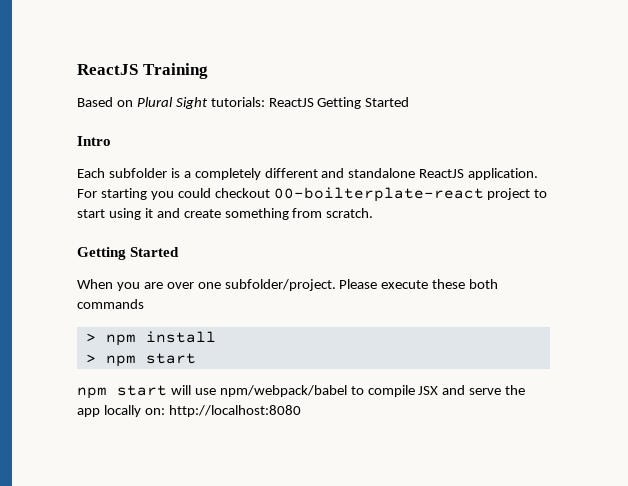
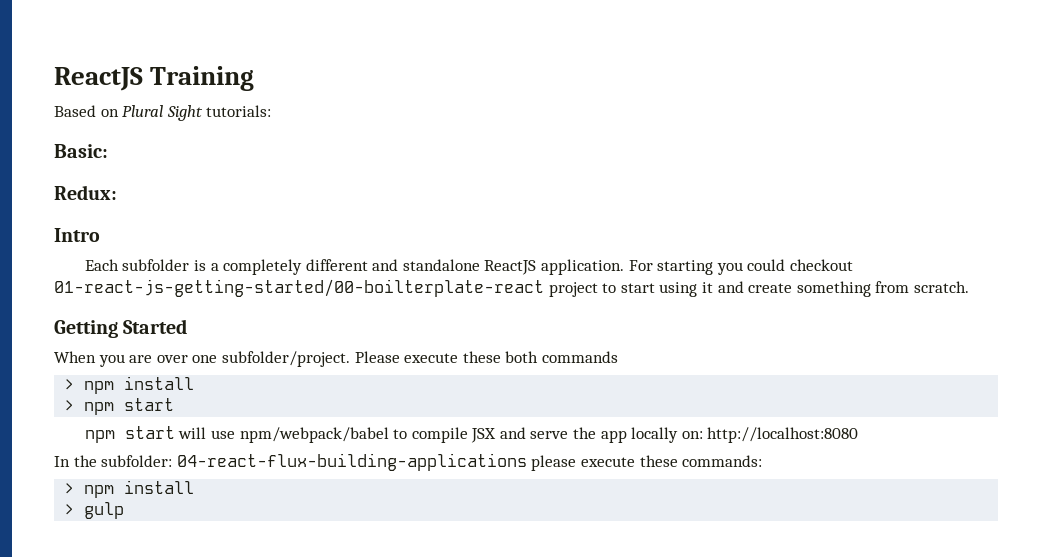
[268,97,410,109] ReactJS Getting Started -> [54,144,108,158] [54,185,117,200] // Basic: // Redux:
[273,187,484,202] 00-boilterplate-react -> [54,279,544,297] 01-react-js-getting-started/00-boilterplate-react
(301, 411) none -> [54,453,763,471] [64,480,195,498] [64,502,125,519] // In the subfolder: 04-react-flux-building-applications please execute these commands: // > npm install // > gulp

